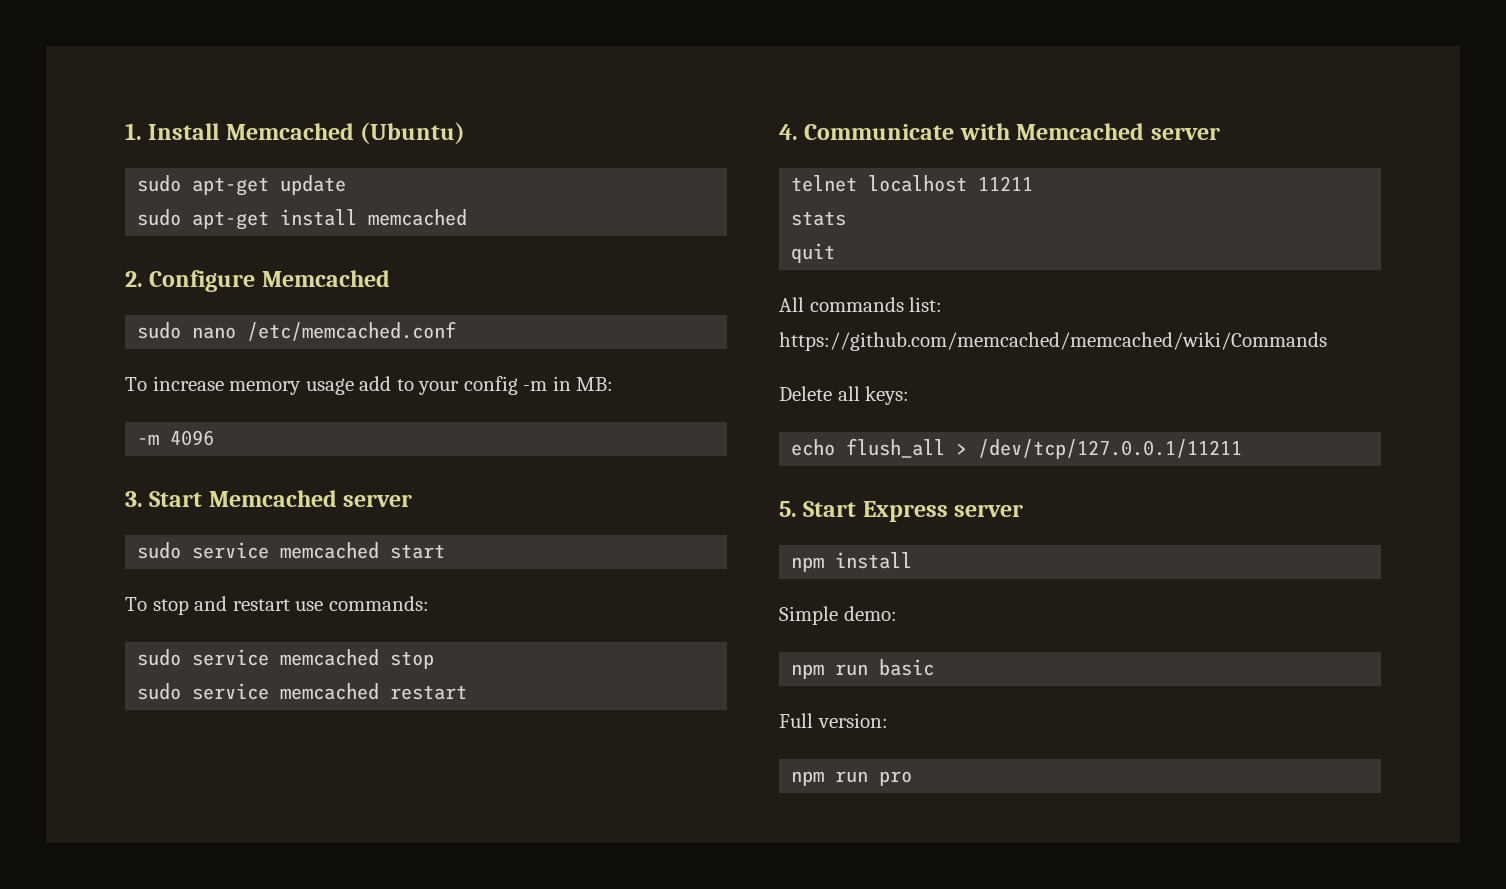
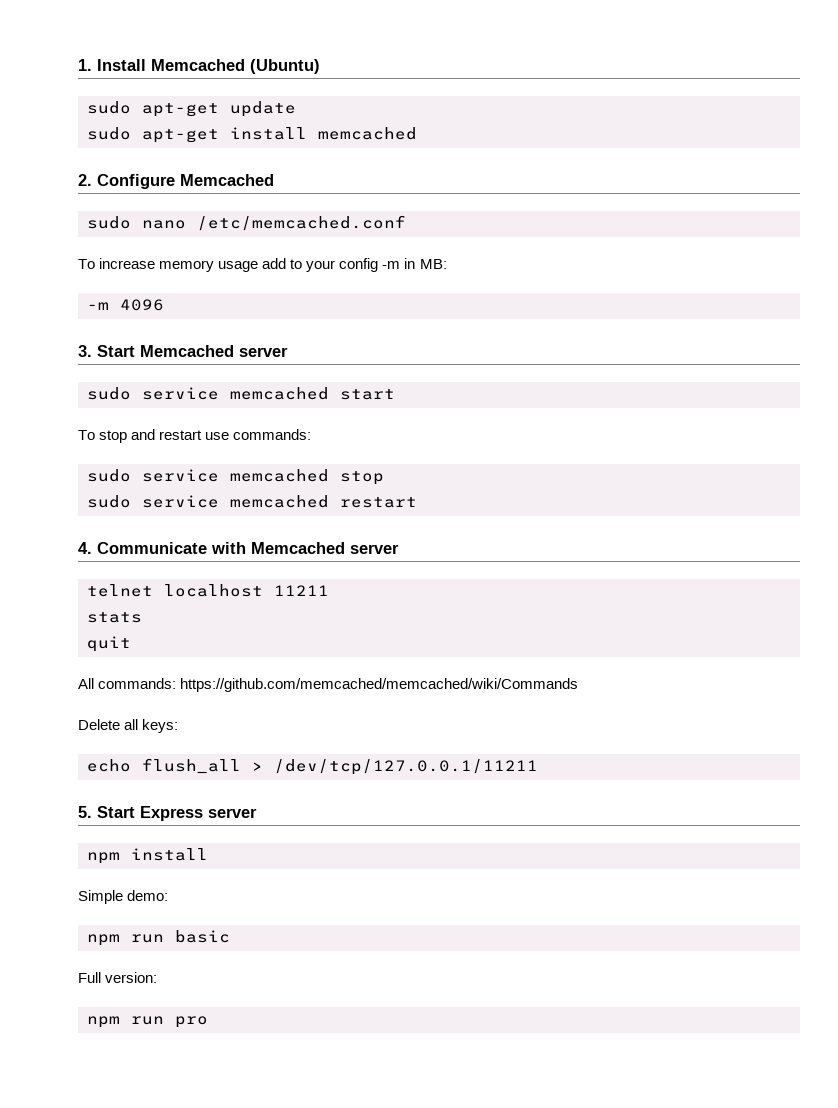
[809,297,943,312] commands list: -> [98,678,177,689] commands:

